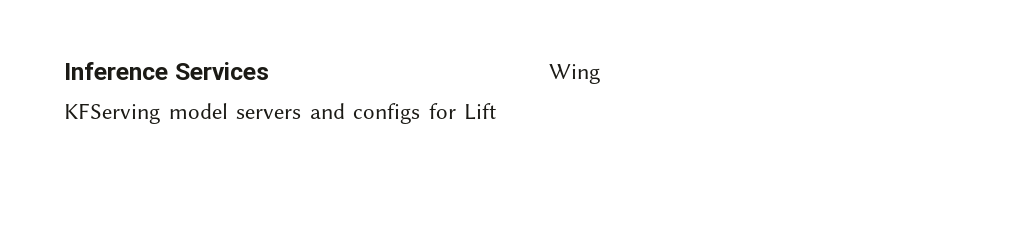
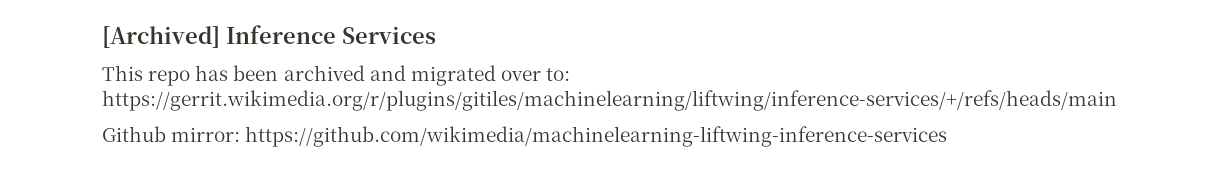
(64, 71) none -> [102,26,220,48] [Archived]
[64,103,497,124] [549,64,600,84] KFServing model servers and configs for Lift Wing -> [102,65,571,86] [102,90,1117,111] [102,126,948,147] This repo has been archived and migrated over to: https://gerrit.wikimedia.org/r/plugins/gitiles/machinelearning/liftwing/inference-services/+/refs/heads/main // Github mirror: https://github.com/wikimedia/machinelearning-liftwing-inference-services

